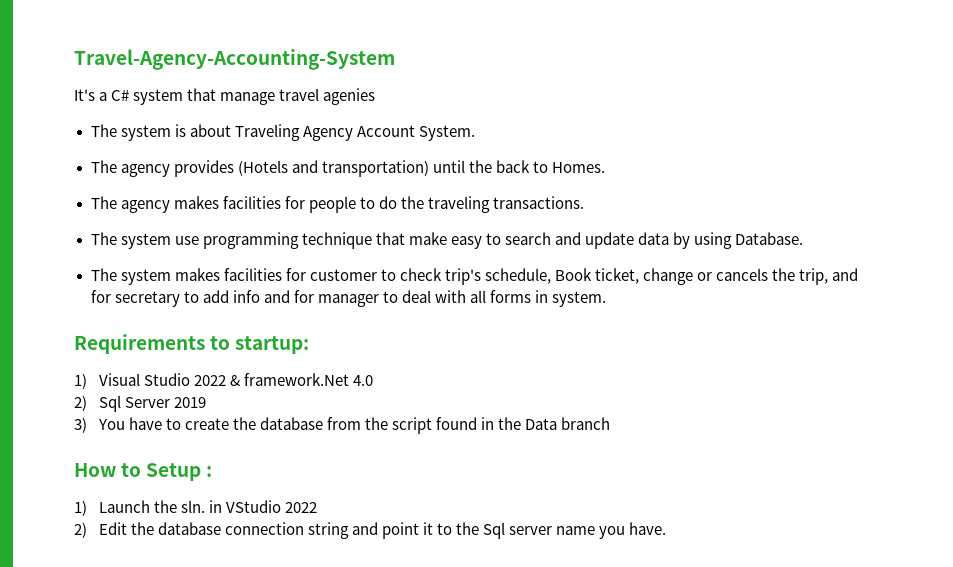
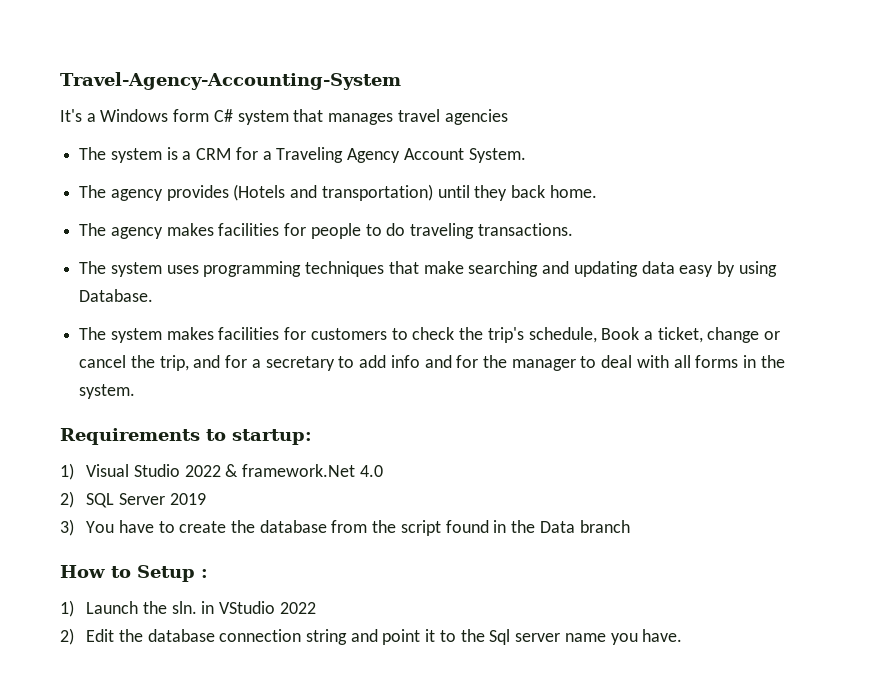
(108, 96) none -> [100,109,210,122] Windows form
[220,88,376,105] manage travel agenies -> [328,109,508,125] manages travel agencies
[189,124,231,137] about -> [182,147,272,160] a CRM for a
[468,160,605,173] the back to Homes. -> [474,185,597,201] they back home.
[400,196,424,209] the -> (406, 229) none
[174,232,670,249] use programming technique that make easy to search and update data -> [166,261,714,277] uses programming techniques that make searching and updating data easy
[309,269,377,281] customer -> [310,328,387,340] customers
(442, 274) none -> [459,327,484,340] the
(592, 274) none -> [643,331,653,340] a
[716,268,769,281] cancels -> [79,355,127,368] cancel
(111, 296) none -> [251,359,261,368] a
(314, 296) none -> [482,355,507,368] the
(549, 296) none -> [760,355,785,368] the
[98,395,121,412] Sql -> [86,493,115,508] SQL

